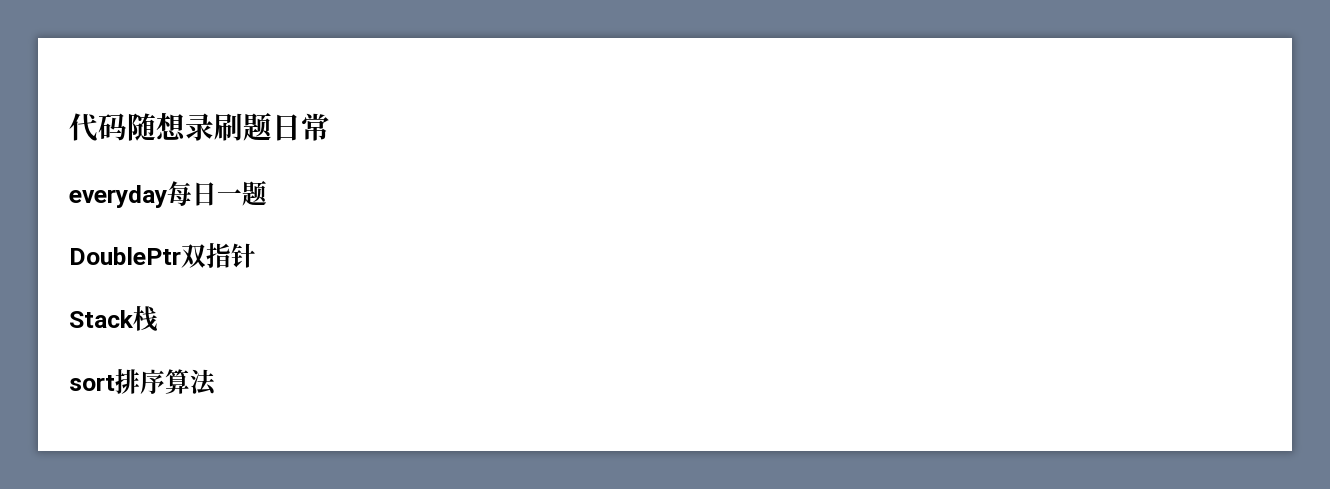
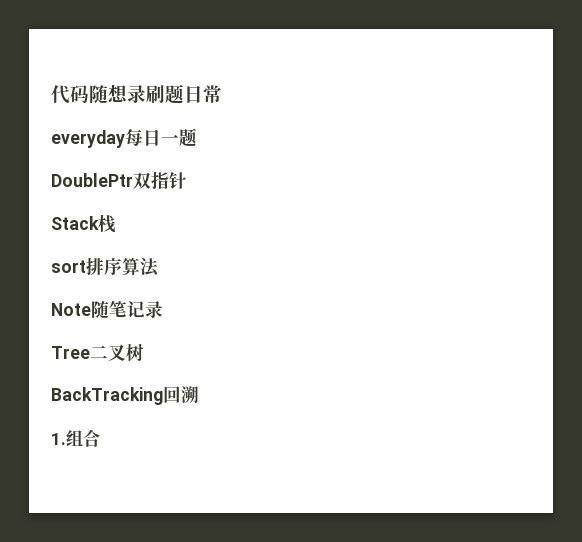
(217, 382) none -> [51,300,163,319] [51,343,144,361] [51,386,199,405] [51,429,100,447] // Note随笔记录 // Tree二叉树 // BackTracking回溯 // 1.组合

